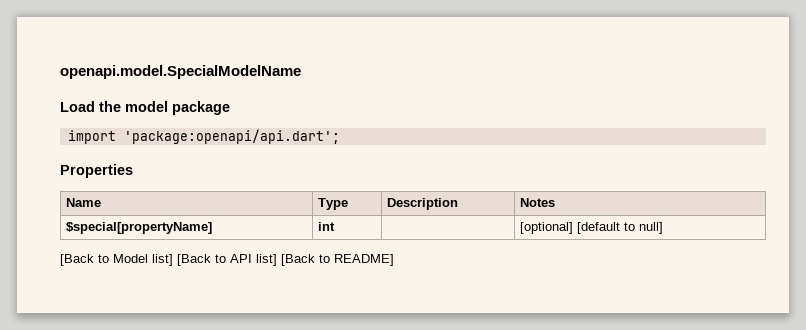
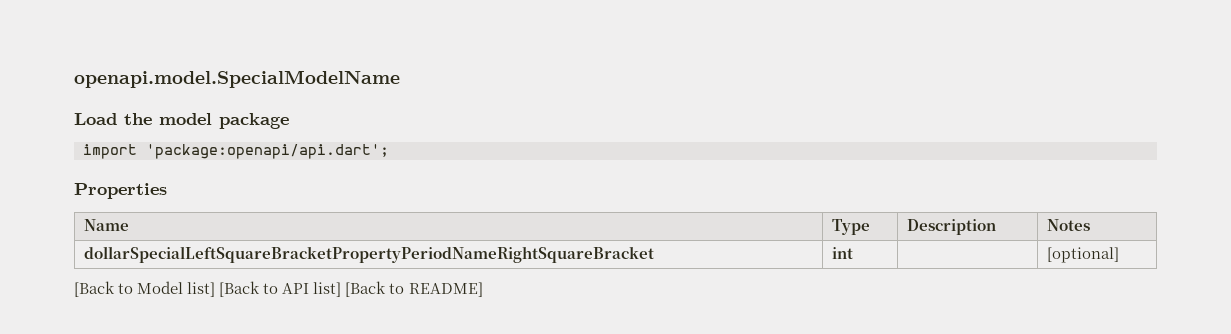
[66,222,213,234] $special[propertyName] -> [84,246,655,263] dollarSpecialLeftSquareBracketPropertyPeriodNameRightSquareBracket
[577,222,664,234] [default to null] -> (1120, 255) none

